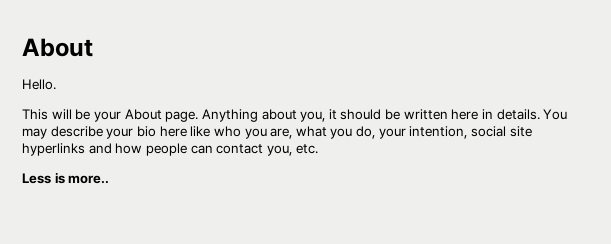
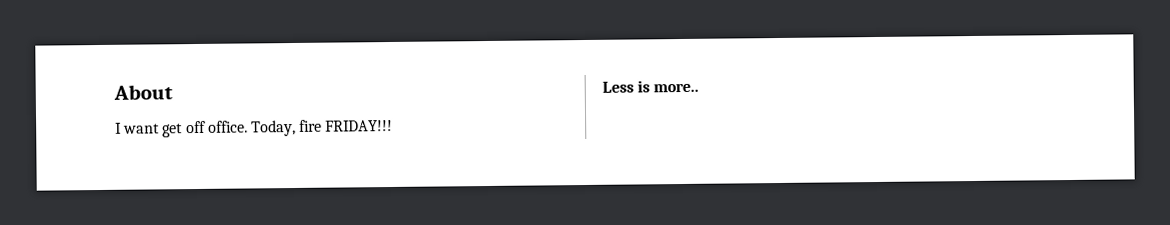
[22,79,56,90] [22,109,568,122] [22,126,532,139] [22,143,318,156] Hello. // This will be your About page. Anything about you, it should be written here in details. You may describe your bio here like who you are, what you do, your intention, social site hyperlinks and how people can contact you, etc. -> [115,119,394,138] I want get off office. Today, fire FRIDAY!!!

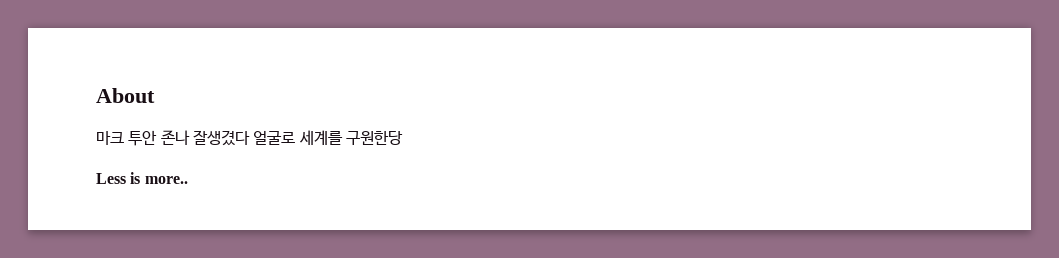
[115,119,394,138] I want get off office. Today, fire FRIDAY!!! -> [96,130,403,146] 마크 투안 존나 잘생겼다 얼굴로 세계를 구원한당

